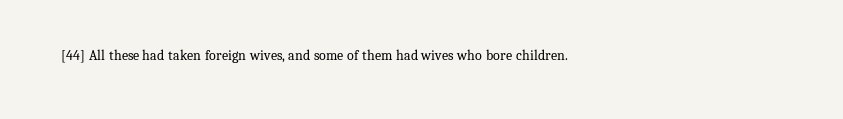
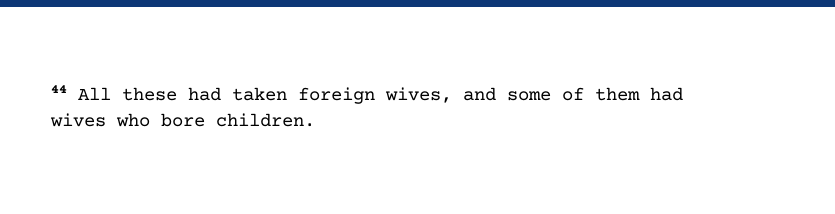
[61,50,85,63] [44] -> [51,85,67,93] 44

